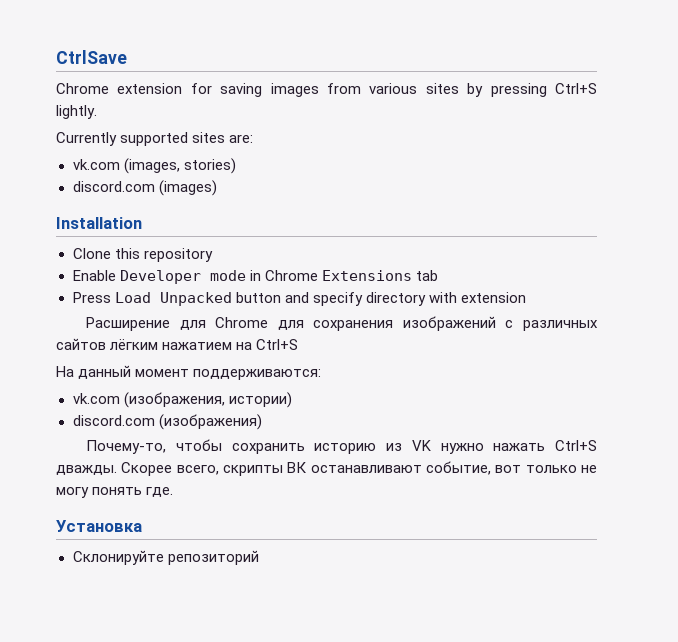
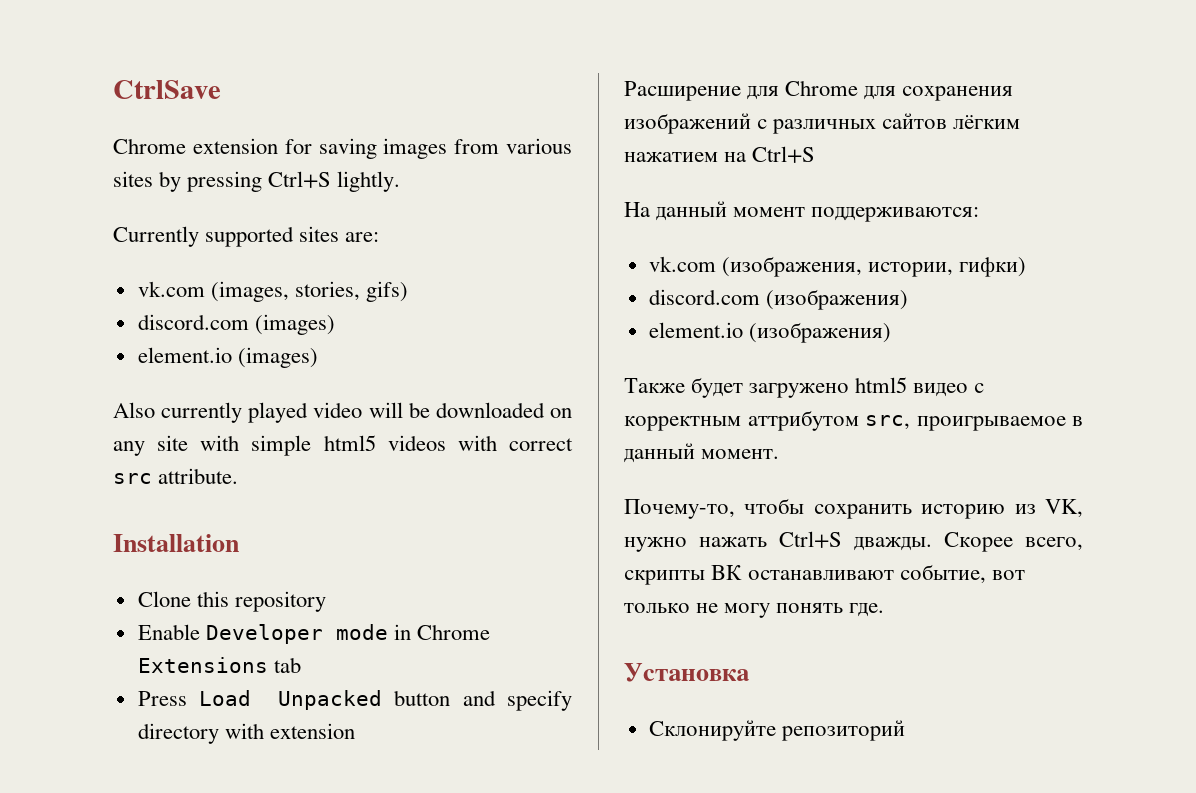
[183,158,236,174] stories) -> [294,281,408,302] stories, gifs)
(217, 188) none -> [137,347,318,368] [113,402,572,423] [113,435,573,456] [113,468,239,484] // element.io (images) // Also currently played video will be downloaded on any site with simple html5 videos with correct src attribute.
[228,392,292,408] истории) -> [867,257,1026,277] истории, гифки)
(262, 422) none -> [648,322,891,343] [624,377,985,398] [624,410,1083,431] [624,443,780,463] // element.io (изображения) // Также будет загружено html5 видео с корректным аттрибутом src, проигрываемое в данный момент.
[411,440,431,451] VK -> [1045,499,1083,518] VK,

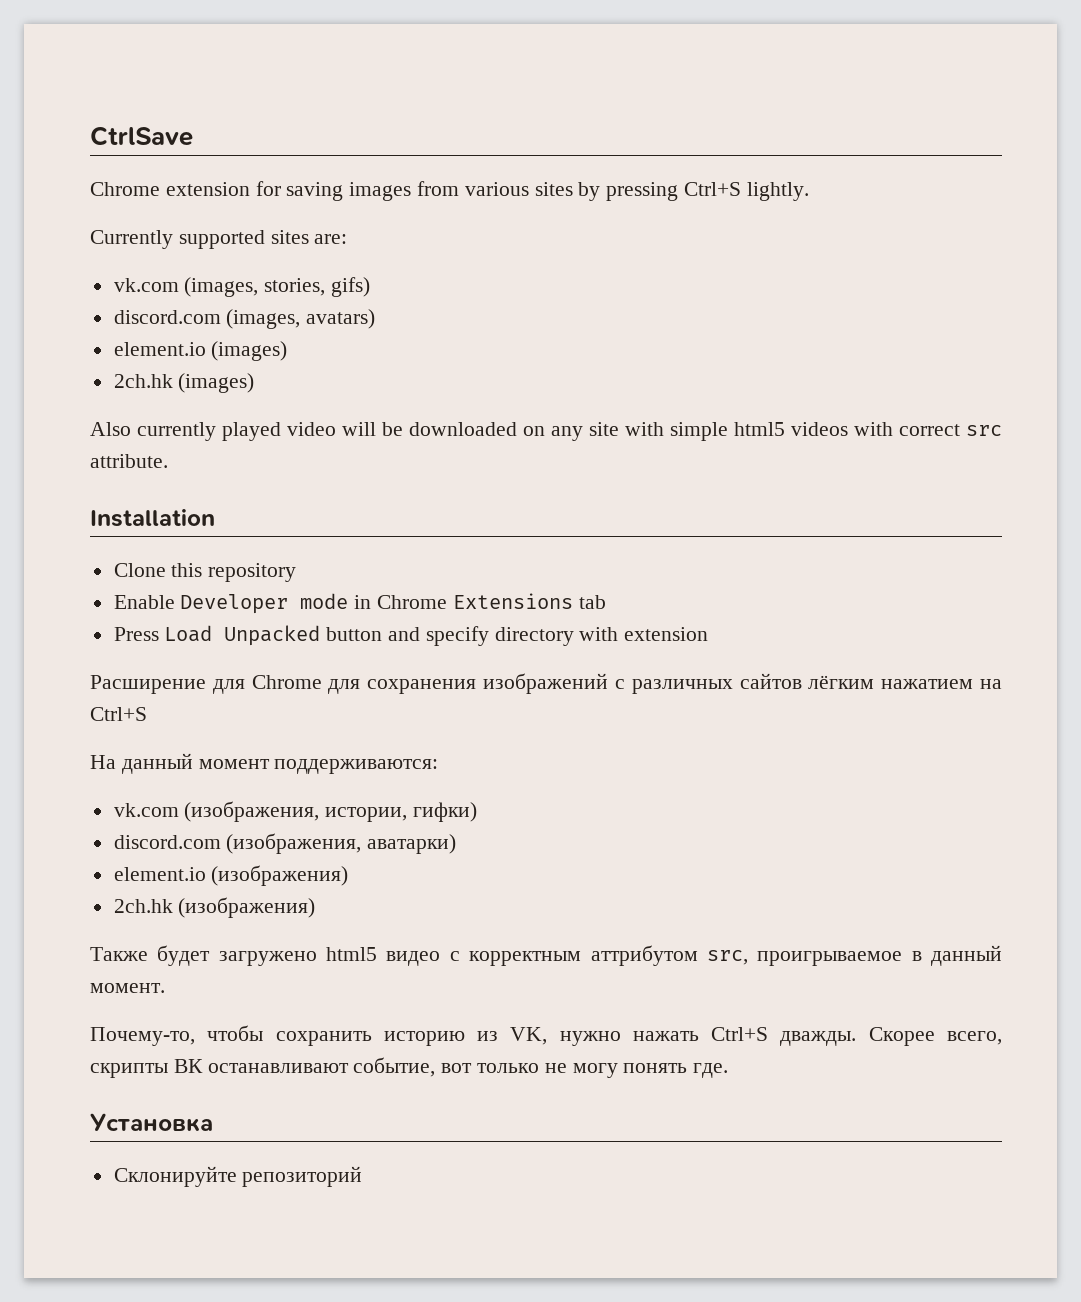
[254,314,335,335] [137,347,232,363] (images) // element.io -> [226,309,376,329] [113,341,288,361] [113,374,173,388] (images, avatars) // element.io (images) // 2ch.hk
[765,289,908,310] [648,322,743,338] (изображения) // element.io -> [226,833,457,854] [113,865,349,886] [113,899,173,913] (изображения, аватарки) // element.io (изображения) // 2ch.hk

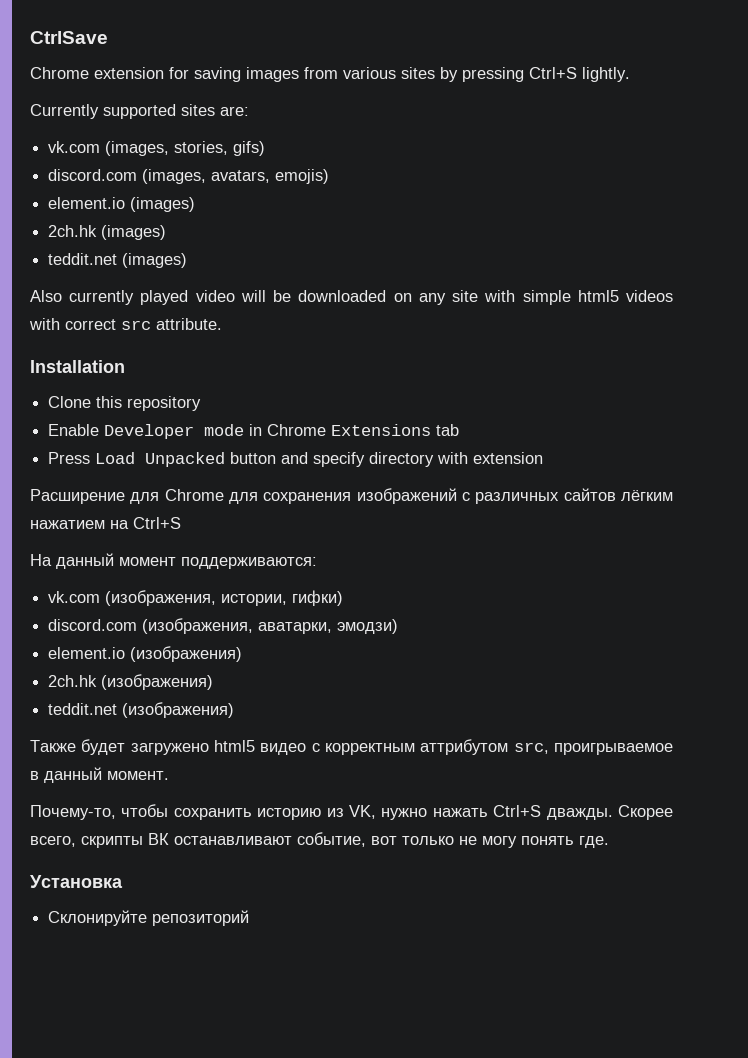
[306,309,376,329] avatars) -> [211,169,330,184] avatars, emojis)
(255, 383) none -> [48,253,188,268] // teddit.net (images)
[367,834,457,854] аватарки) -> [258,619,399,634] аватарки, эмодзи)
(316, 907) none -> [48,702,235,718] // teddit.net (изображения)

